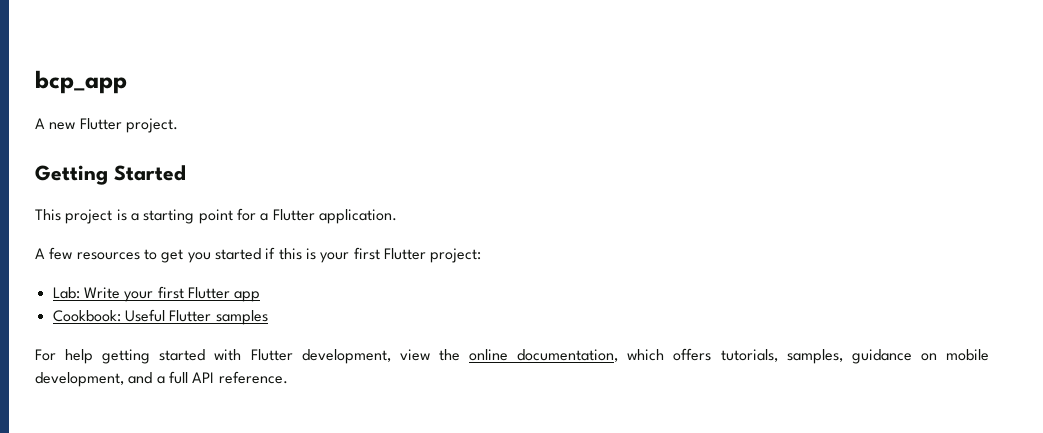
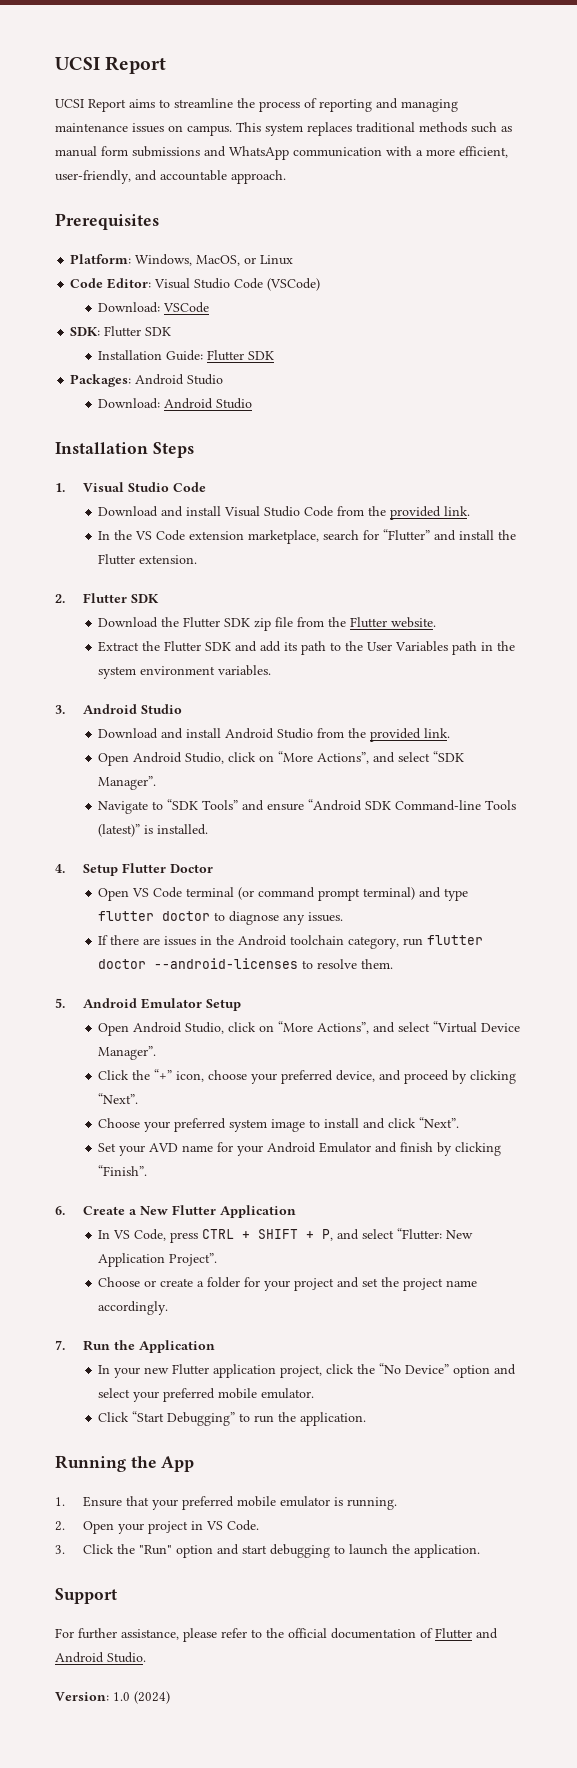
[35,70,127,94] [35,118,178,133] [35,165,186,185] [35,208,397,224] [35,247,482,263] [52,286,261,302] [52,309,268,325] [35,348,990,364] [35,371,288,387] bcp_app // A new Flutter project. // Getting Started // This project is a starting point for a Flutter application. // A few resources to get you started if this is your first Flutter project: // Lab: Write your first Flutter app // Cookbook: Useful Flutter samples // For help getting started with Flutter development, view the online documentation, which offers tutorials, samples, guidance on mobile development, and a full API reference. -> [55,56,167,74] [55,98,458,112] [55,122,512,136] [55,146,508,160] [55,170,286,184] [55,213,159,230] [70,254,294,266] [70,278,321,291] [98,302,210,313] [70,326,172,337] [98,350,275,361] [70,374,224,387] [98,398,253,409] [55,442,194,458] [55,482,206,492] [98,506,471,520] [98,529,517,544] [98,554,198,565] [55,593,159,603] [98,617,437,631] [98,641,516,655] [98,665,272,679] [55,704,182,714] [98,728,451,742] [98,751,465,766] [98,776,157,790] [98,799,517,814] [98,824,209,837] [55,863,213,876] [98,887,469,901] [98,911,344,925] [98,935,484,949] [98,958,394,969] [55,998,241,1011] [98,1021,521,1036] [98,1046,157,1060] [98,1069,517,1084] [98,1093,139,1104] [98,1117,460,1132] [98,1142,502,1156] [98,1165,148,1176] [55,1205,296,1218] [98,1228,474,1243] [98,1253,218,1267] [98,1277,478,1291] [98,1301,169,1315] [55,1340,215,1353] [98,1363,517,1378] [98,1388,315,1402] [98,1411,367,1426] [55,1455,195,1472] [55,1496,397,1510] [55,1520,259,1534] [55,1544,480,1558] [55,1588,117,1604] [55,1628,498,1642] [55,1652,146,1663] [55,1691,170,1704] UCSI Report // UCSI Report aims to streamline the process of reporting and managing maintenance issues on campus. This system replaces traditional methods such as manual form submissions and WhatsApp communication with a more efficient, user-friendly, and accountable approach. // Prerequisites // Platform: Windows, MacOS, or Linux // Code Editor: Visual Studio Code (VSCode) // Download: VSCode // SDK: Flutter SDK // Installation Guide: Flutter SDK // Packages: Android Studio // Download: Android Studio // Installation Steps // 1. Visual Studio Code // Download and install Visual Studio Code from the provided link. // In the VS Code extension marketplace, search for “Flutter” and install the Flutter extension. // 2. Flutter SDK // Download the Flutter SDK zip file from the Flutter website. // Extract the Flutter SDK and add its path to the User Variables path in the system environment variables. // 3. Android Studio // Download and install Android Studio from the provided link. // Open Android Studio, click on “More Actions”, and select “SDK Manager”. // Navigate to “SDK Tools” and ensure “Android SDK Command-line Tools (latest)” is installed. // 4. Setup Flutter Doctor // Open VS Code terminal (or command prompt terminal) and type flutter doctor to diagnose any issues. // If there are issues in the Android toolchain category, run flutter doctor --android-licenses to resolve them. // 5. Android Emulator Setup // Open Android Studio, click on “More Actions”, and select “Virtual Device Manager”. // Click the “+” icon, choose your preferred device, and proceed by clicking “Next”. // Choose your preferred system image to install and click “Next”. // Set your AVD name for your Android Emulator and finish by clicking “Finish”. // 6. Create a New Flutter Application // In VS Code, press CTRL + SHIFT + P, and select “Flutter: New Application Project”. // Choose or create a folder for your project and set the project name accordingly. // 7. Run the Application // In your new Flutter application project, click the “No Device” option and select your preferred mobile emulator. // Click “Start Debugging” to run the application. // Running the App // 1. Ensure that your preferred mobile emulator is running. // 2. Open your project in VS Code. // 3. Click the "Run" option and start debugging to launch the application. // Support // For further assistance, please refer to the official documentation of Flutter and Android Studio. // Version: 1.0 (2024)

